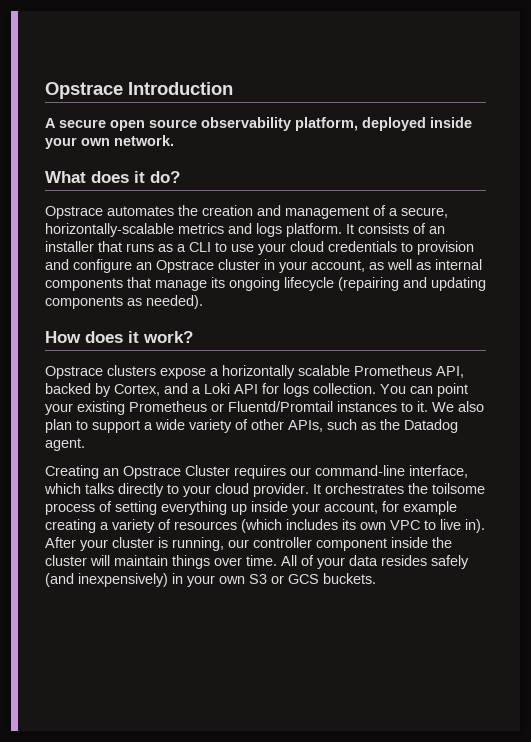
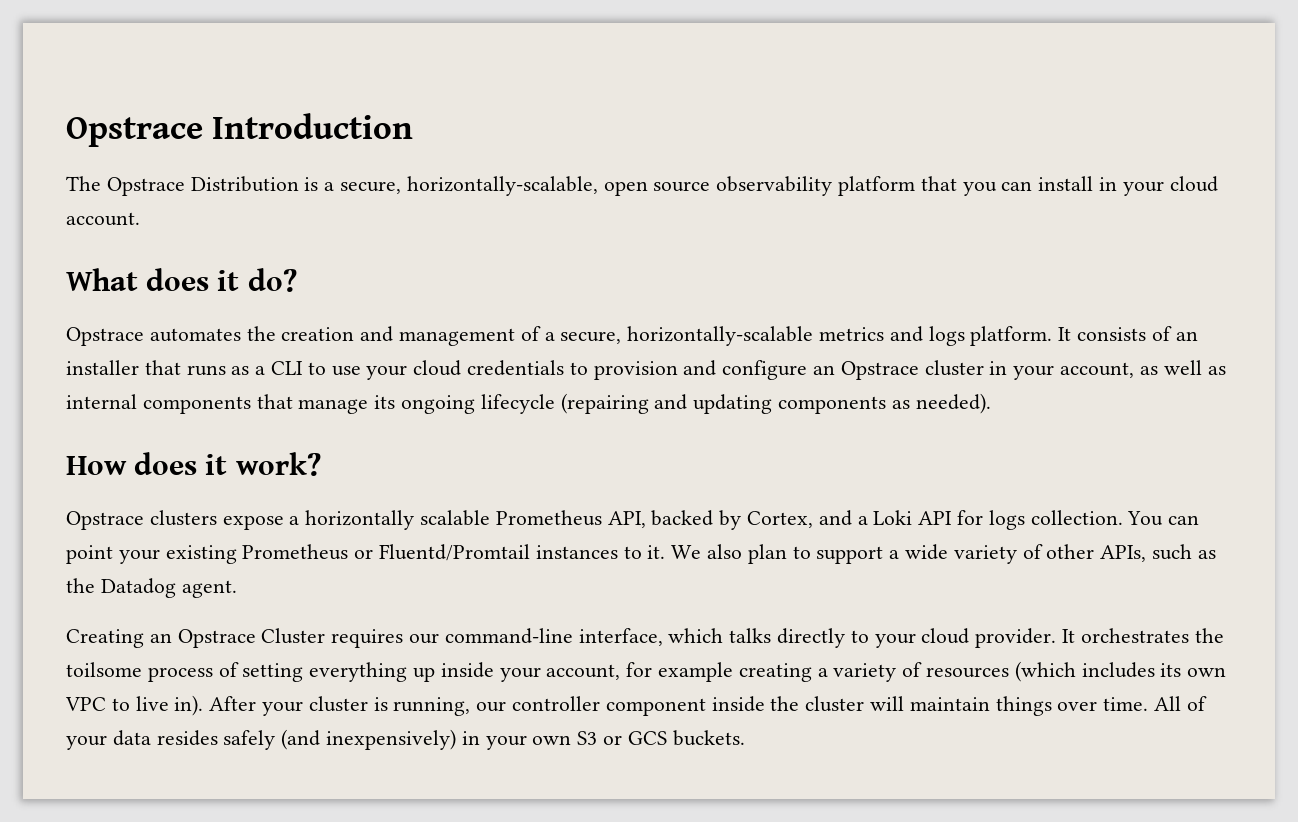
[45,117,472,131] [45,135,174,149] A secure open source observability platform, deployed inside your own network. -> [66,176,1218,196] [66,212,140,226] The Opstrace Distribution is a secure, horizontally-scalable, open source observability platform that you can install in your cloud account.

